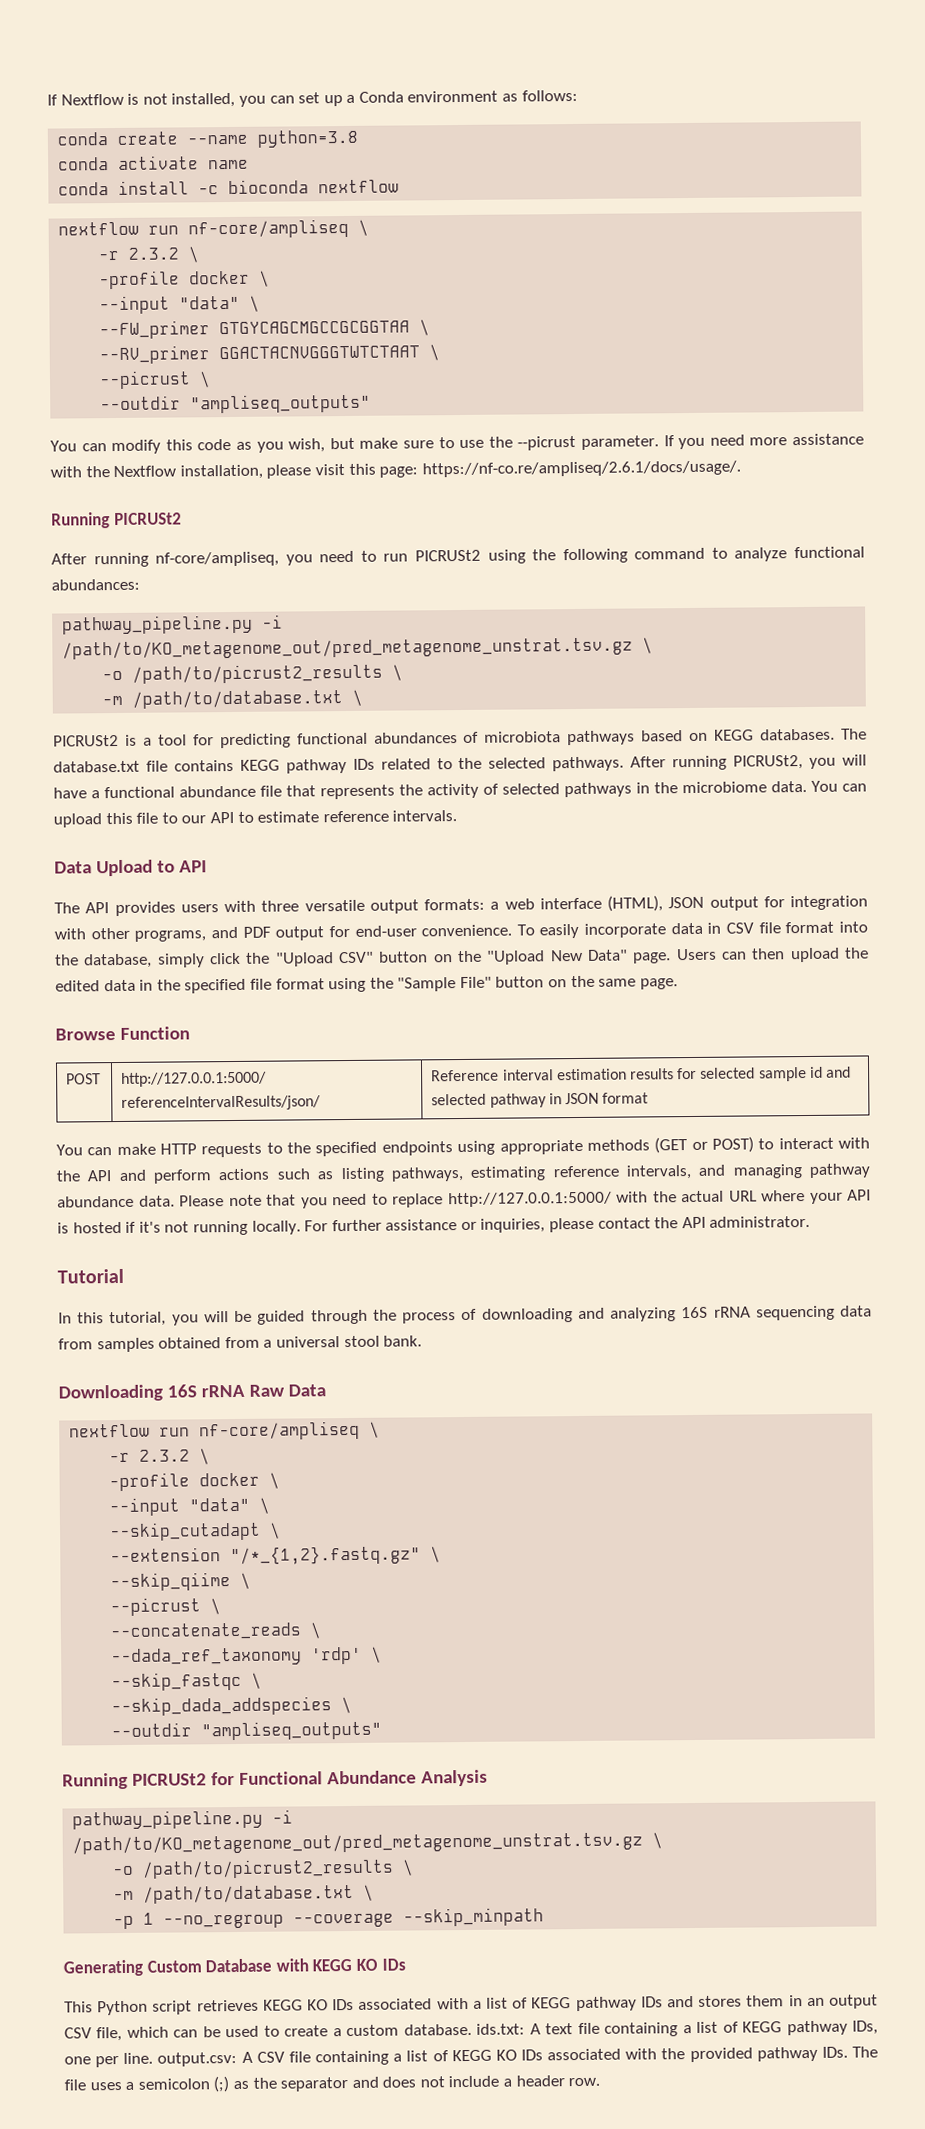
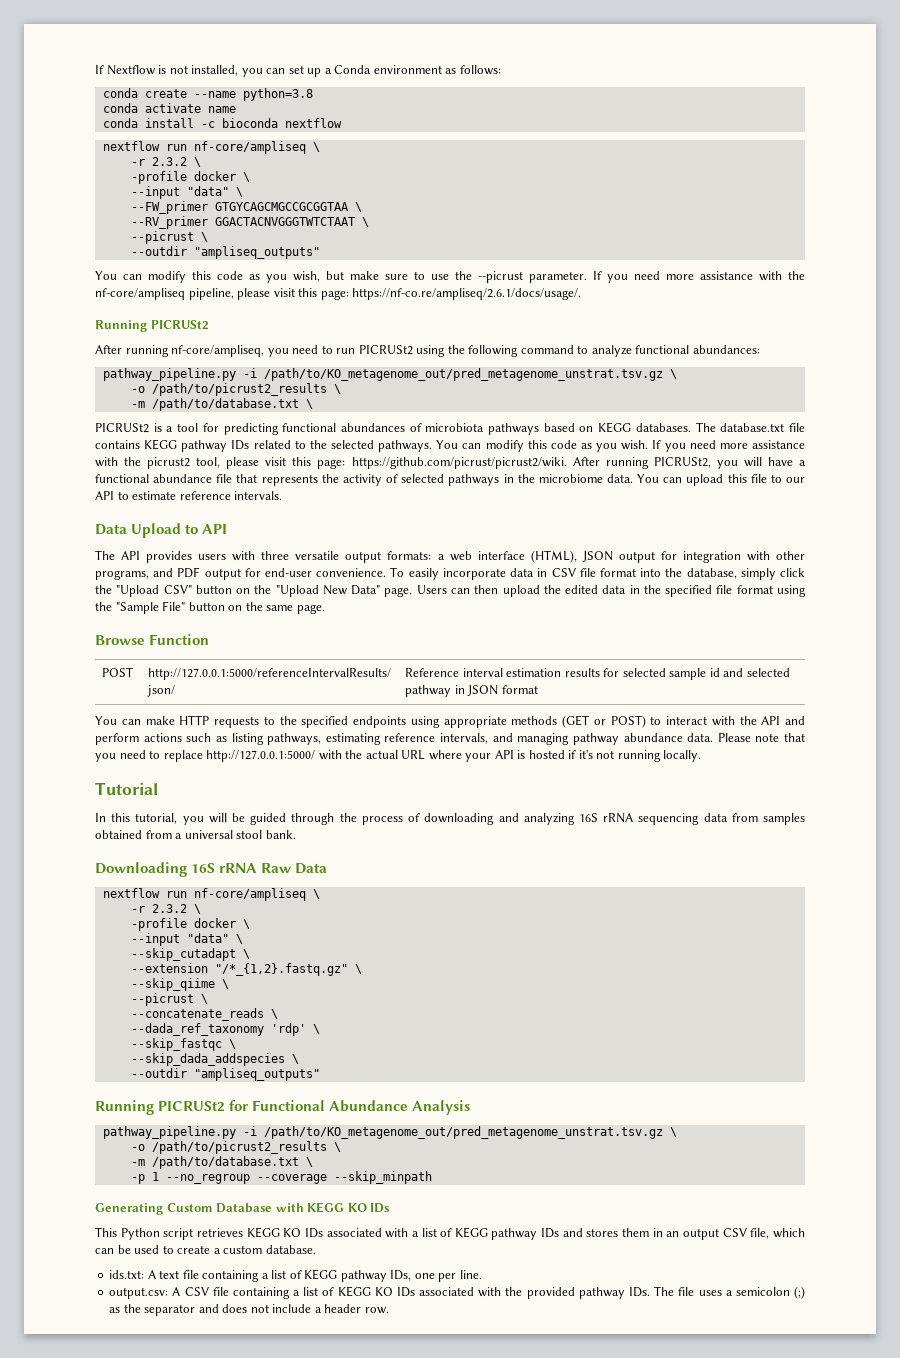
[113,464,263,480] Nextflow installation, -> [95,288,234,300] nf-core/ampliseq pipeline,
(625, 764) none -> [436,440,805,452] [95,457,567,469] You can modify this code as you wish. If you need more assistance with the picrust2 tool, please visit this page: https://github.com/picrust/picrust2/wiki.
[304,1215,811,1233] For further assistance or inquiries, please contact the API administrator. -> (702, 756) none
(472, 2029) none -> (316, 1249) //
(154, 2058) none -> (482, 1274) //

